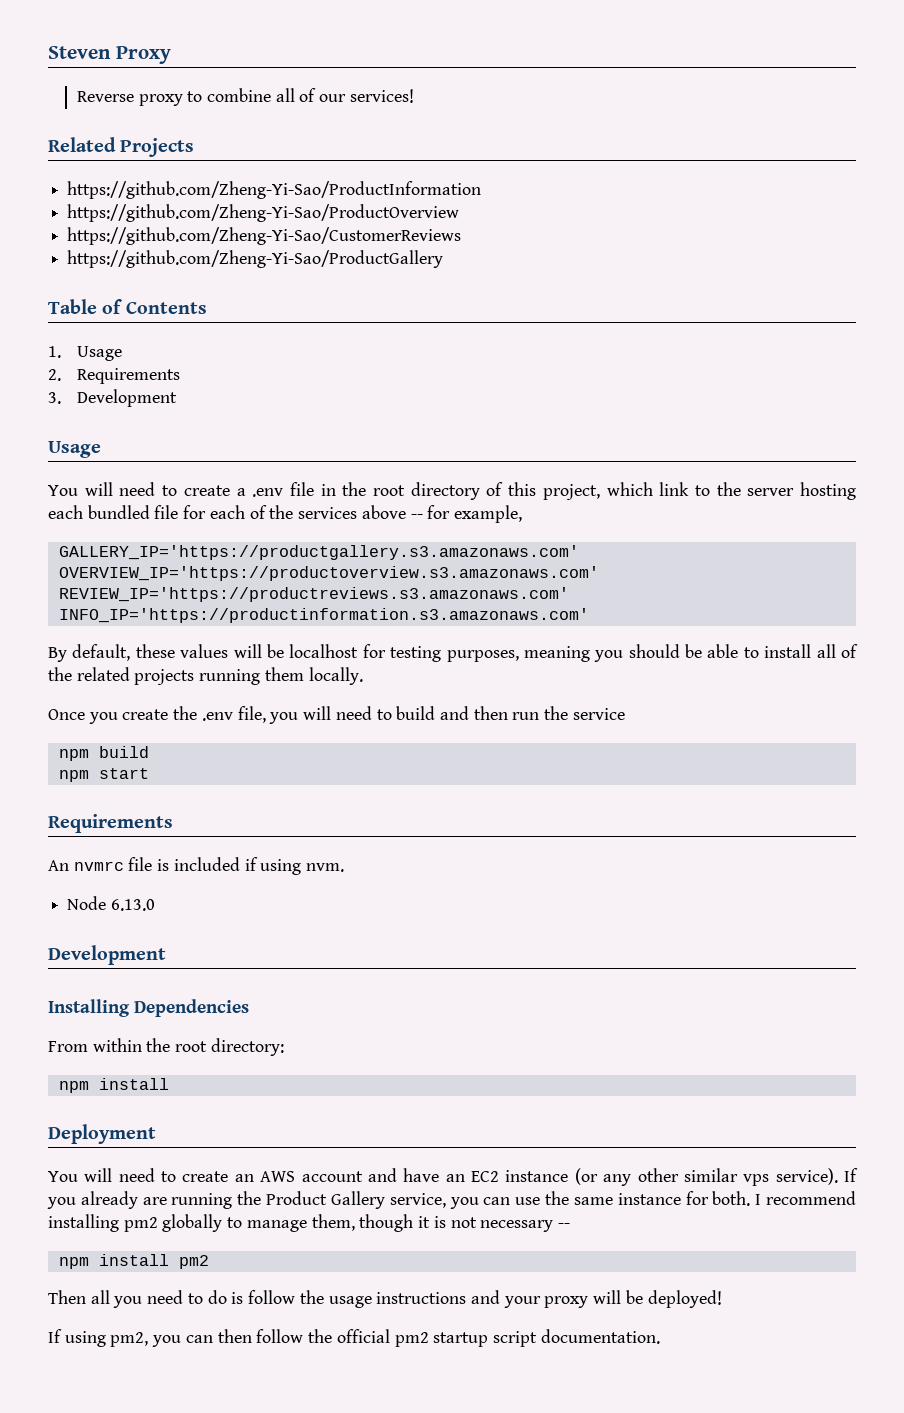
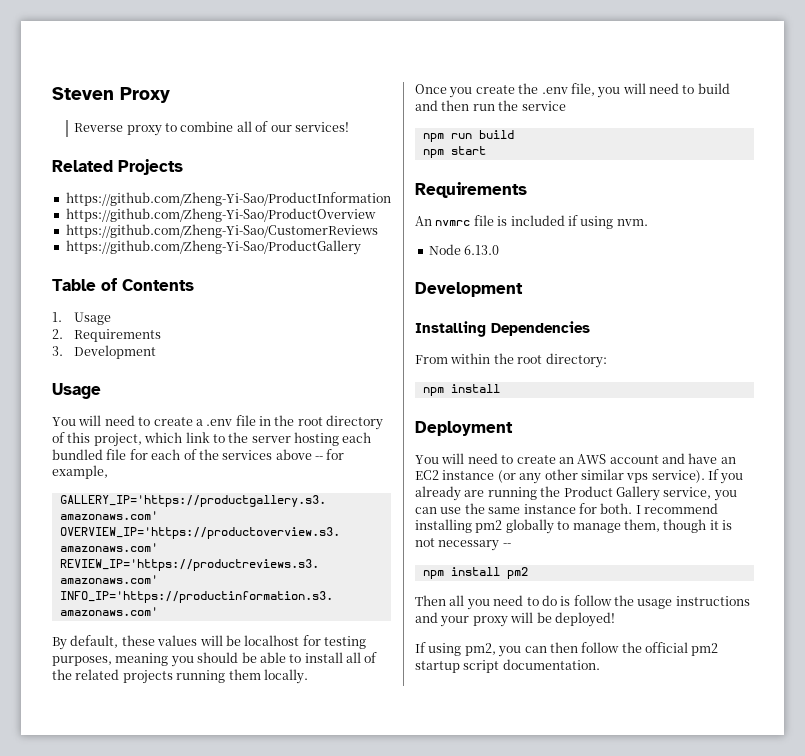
(89, 755) none -> [450,133,472,139] run

